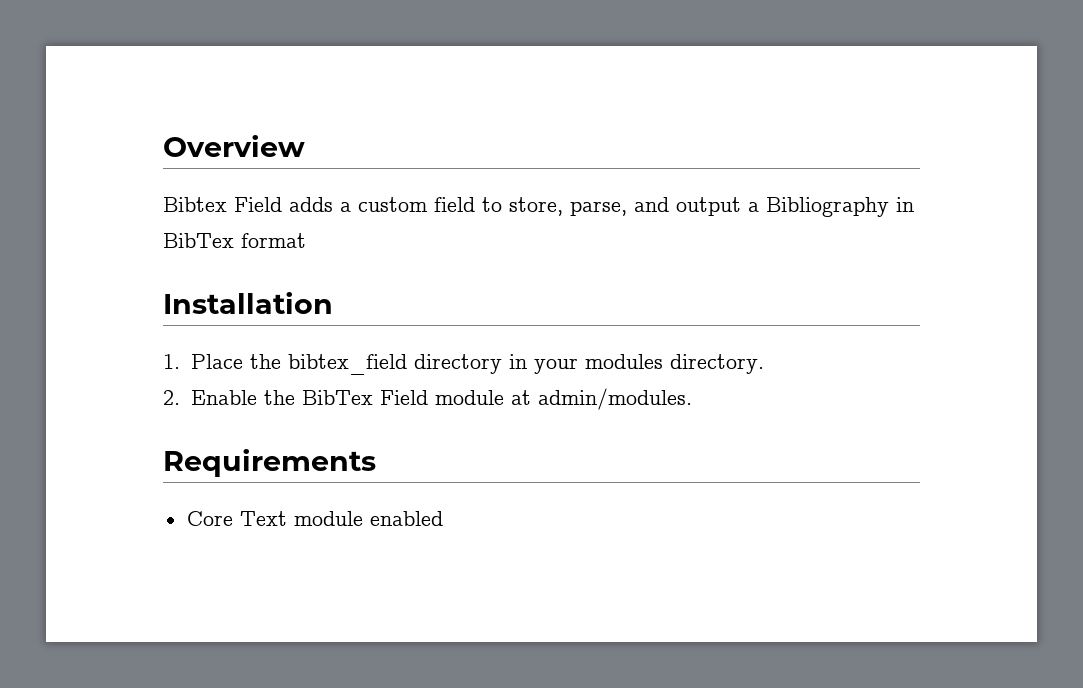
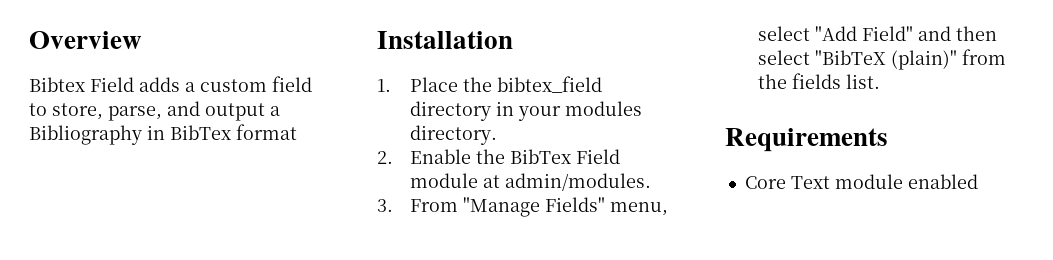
(692, 399) none -> [377,197,669,217] [758,26,998,41] [758,49,1007,70] [758,73,881,89] // 3. From "Manage Fields" menu, select "Add Field" and then select "BibTeX (plain)" from the fields list.

